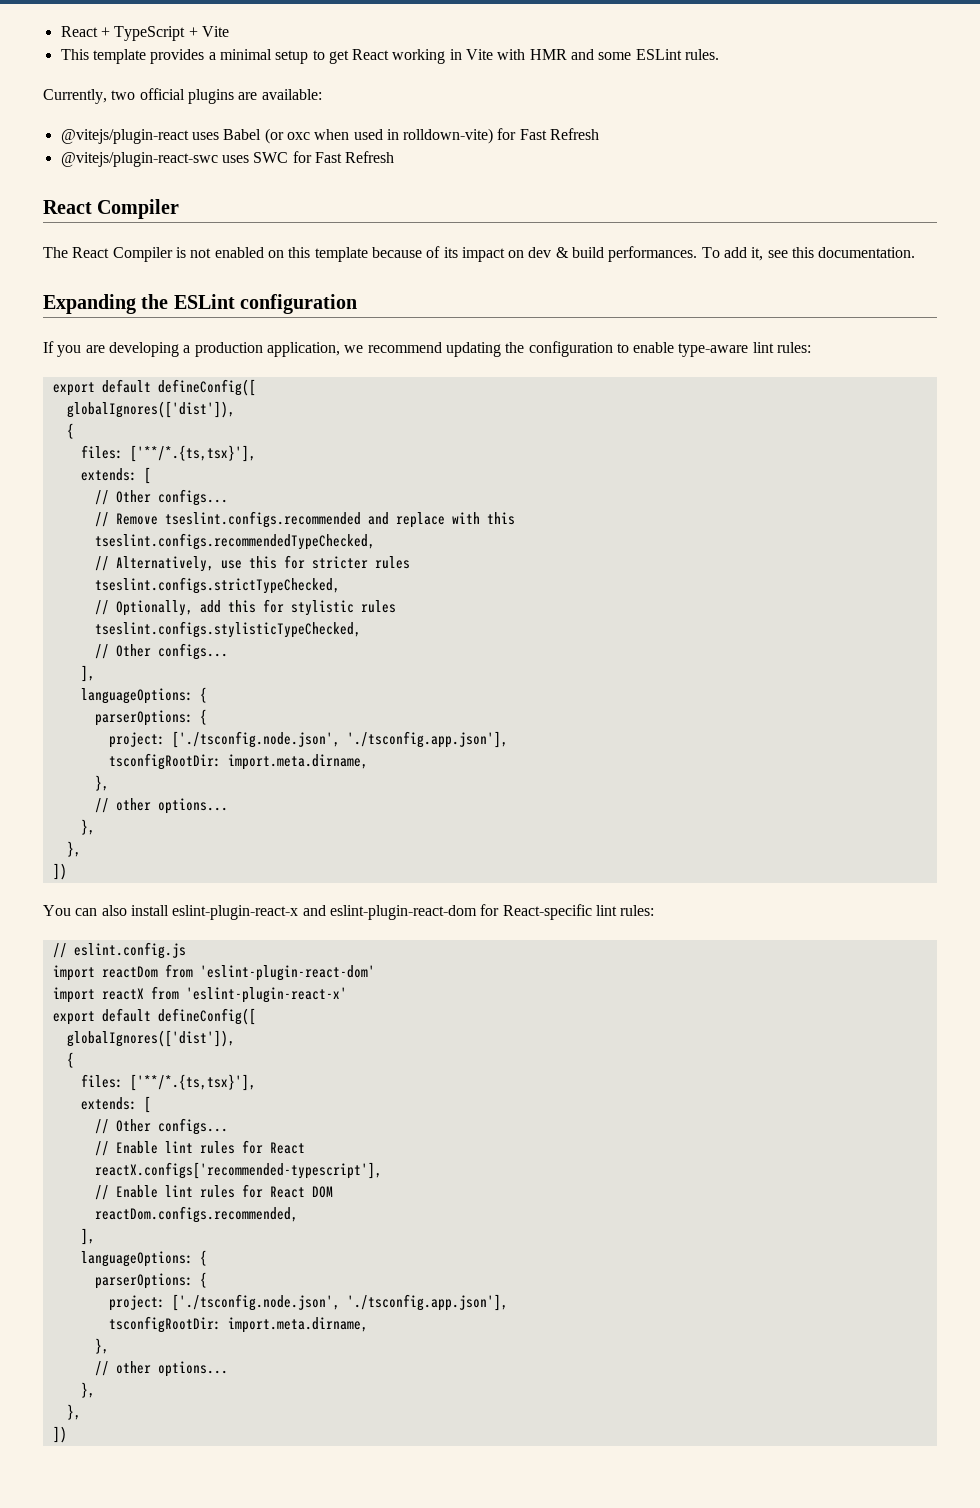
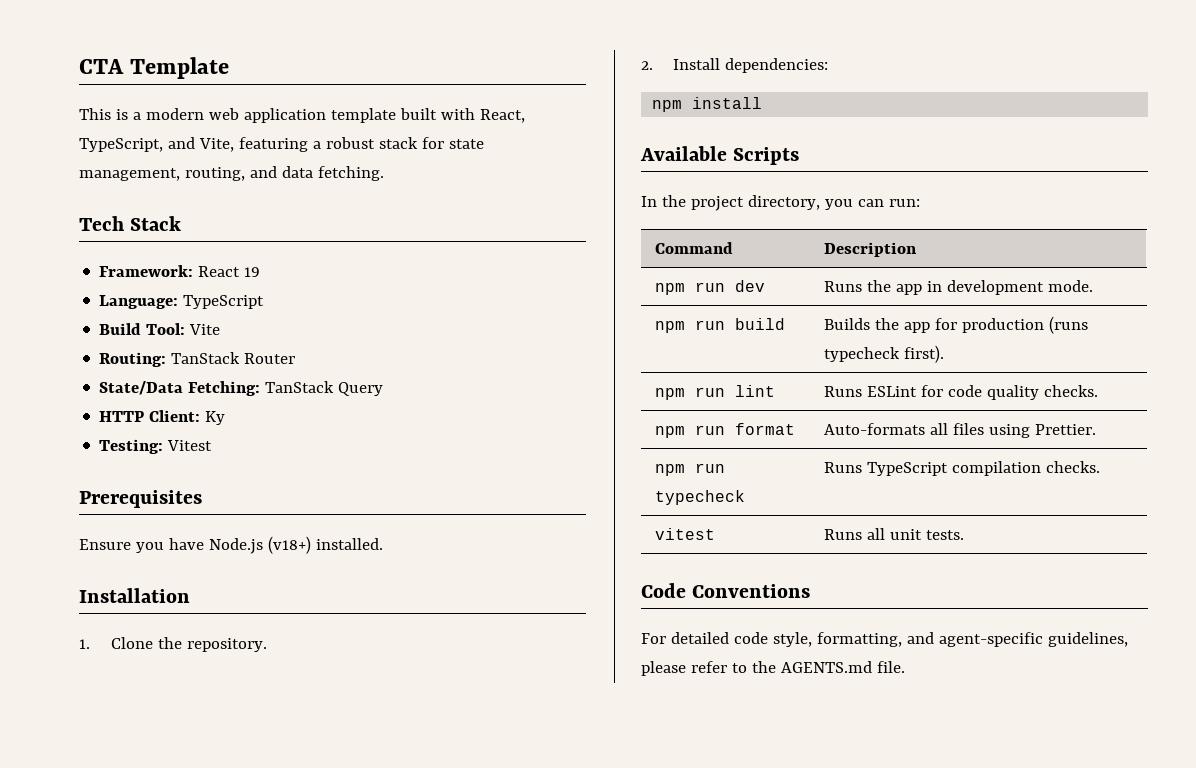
[60,26,198,41] React + TypeScript + -> [79,57,230,79] [79,108,525,123] [79,137,484,152] [79,166,384,181] [79,216,182,231] [99,265,261,277] [99,295,265,309] [99,323,186,335] CTA Template // This is a modern web application template built with React, TypeScript, and Vite, featuring a robust stack for state management, routing, and data fetching. // Tech Stack // Framework: React 19 // Language: TypeScript // Build Tool:
[60,49,720,64] [43,88,322,104] [60,128,600,144] [60,151,395,167] [43,199,180,219] [43,246,916,262] [43,294,358,314] [43,341,812,357] [52,379,256,396] [66,401,235,418] [66,423,74,439] [80,445,256,462] [80,467,151,484] [94,489,228,506] [94,511,515,528] [94,533,375,550] [94,555,410,572] [94,577,340,594] [94,599,396,616] [94,621,361,638] [94,643,228,660] [80,665,95,682] [80,687,207,704] [94,709,207,726] [108,731,508,748] [108,753,368,770] [94,775,109,791] [94,798,228,814] [80,819,95,835] [66,841,81,857] [52,863,67,880] [43,904,655,920] [52,942,186,959] [52,964,375,981] [52,986,347,1003] [52,1008,256,1025] [66,1030,235,1047] [66,1052,74,1068] [80,1074,256,1091] [80,1096,151,1113] [94,1118,228,1135] [94,1140,305,1156] [94,1162,382,1179] [94,1184,333,1200] [94,1206,298,1223] [80,1228,95,1245] [80,1250,207,1267] [94,1272,207,1289] [108,1294,508,1311] [108,1316,368,1333] [94,1338,109,1354] [94,1361,228,1377] [80,1382,95,1398] [66,1404,81,1420] [52,1426,67,1443] This template provides a minimal setup to get React working in Vite with HMR and some ESLint rules. // Currently, two official plugins are available: // @vitejs/plugin-react uses Babel (or oxc when used in rolldown-vite) for Fast Refresh // @vitejs/plugin-react-swc uses SWC for Fast Refresh // React Compiler // The React Compiler is not enabled on this template because of its impact on dev & build performances. To add it, see this documentation. // Expanding the ESLint configuration // If you are developing a production application, we recommend updating the configuration to enable type-aware lint rules: // export default defineConfig([ // globalIgnores(['dist']), // { // files: ['**/*.{ts,tsx}'], // extends: [ // // Other configs... // // Remove tseslint.configs.recommended and replace with this // tseslint.configs.recommendedTypeChecked, // // Alternatively, use this for stricter rules // tseslint.configs.strictTypeChecked, // // Optionally, add this for stylistic rules // tseslint.configs.stylisticTypeChecked, // // Other configs... // ], // languageOptions: { // parserOptions: { // project: ['./tsconfig.node.json', './tsconfig.app.json'], // tsconfigRootDir: import.meta.dirname, // }, // // other options... // }, // }, // ]) // You can also install eslint-plugin-react-x and eslint-plugin-react-dom for React-specific lint rules: // // eslint.config.js // import reactDom from 'eslint-plugin-react-dom' // import reactX from 'eslint-plugin-react-x' // export default defineConfig([ // globalIgnores(['dist']), // { // files: ['**/*.{ts,tsx}'], // extends: [ // // Other configs... // // Enable lint rules for React // reactX.configs['recommended-typescript'], // // Enable lint rules for React DOM // reactDom.configs.recommended, // ], // languageOptions: { // parserOptions: { // project: ['./tsconfig.node.json', './tsconfig.app.json'], // tsconfigRootDir: import.meta.dirname, // }, // // other options... // }, // }, // ]) -> [99,352,296,367] [99,381,384,396] [99,410,226,425] [99,439,213,454] [79,490,202,508] [79,536,383,554] [79,588,190,603] [79,637,267,652] [641,58,828,73] [652,97,763,112] [640,146,800,165] [641,195,920,211] [654,242,733,254] [823,242,917,257] [654,280,765,295] [823,280,1093,295] [654,318,785,333] [823,316,1088,334] [823,345,944,363] [654,385,775,400] [823,385,1098,400] [654,423,795,438] [823,423,1096,438] [654,463,725,476] [654,490,745,505] [823,461,1100,476] [654,528,715,540] [823,528,964,540] [641,583,811,598] [641,632,1128,647] [641,661,905,676] Routing: TanStack Router // State/Data Fetching: TanStack Query // HTTP Client: Ky // Testing: Vitest // Prerequisites // Ensure you have Node.js (v18+) installed. // Installation // 1. Clone the repository. // 2. Install dependencies: // npm install // Available Scripts // In the project directory, you can run: // Command | Description // npm run dev | Runs the app in development mode. // npm run build | Builds the app for production (runs typecheck first). // npm run lint | Runs ESLint for code quality checks. // npm run format | Auto-formats all files using Prettier. // npm run typecheck | Runs TypeScript compilation checks. // vitest | Runs all unit tests. // Code Conventions // For detailed code style, formatting, and agent-specific guidelines, please refer to the AGENTS.md file.

